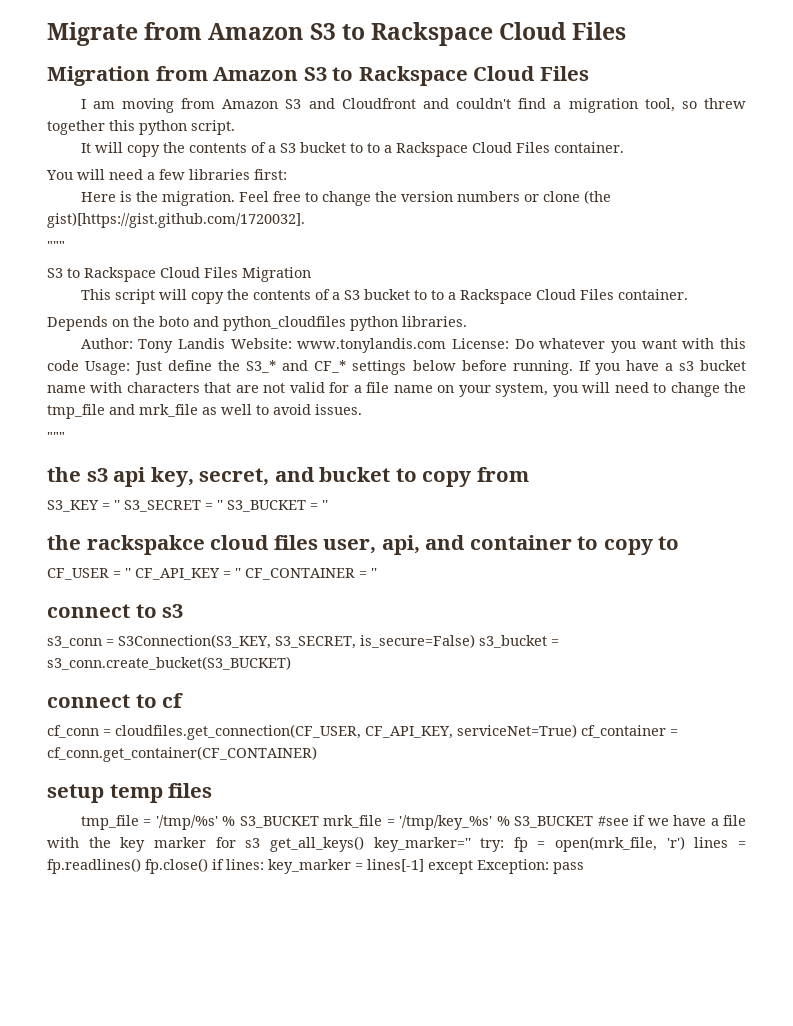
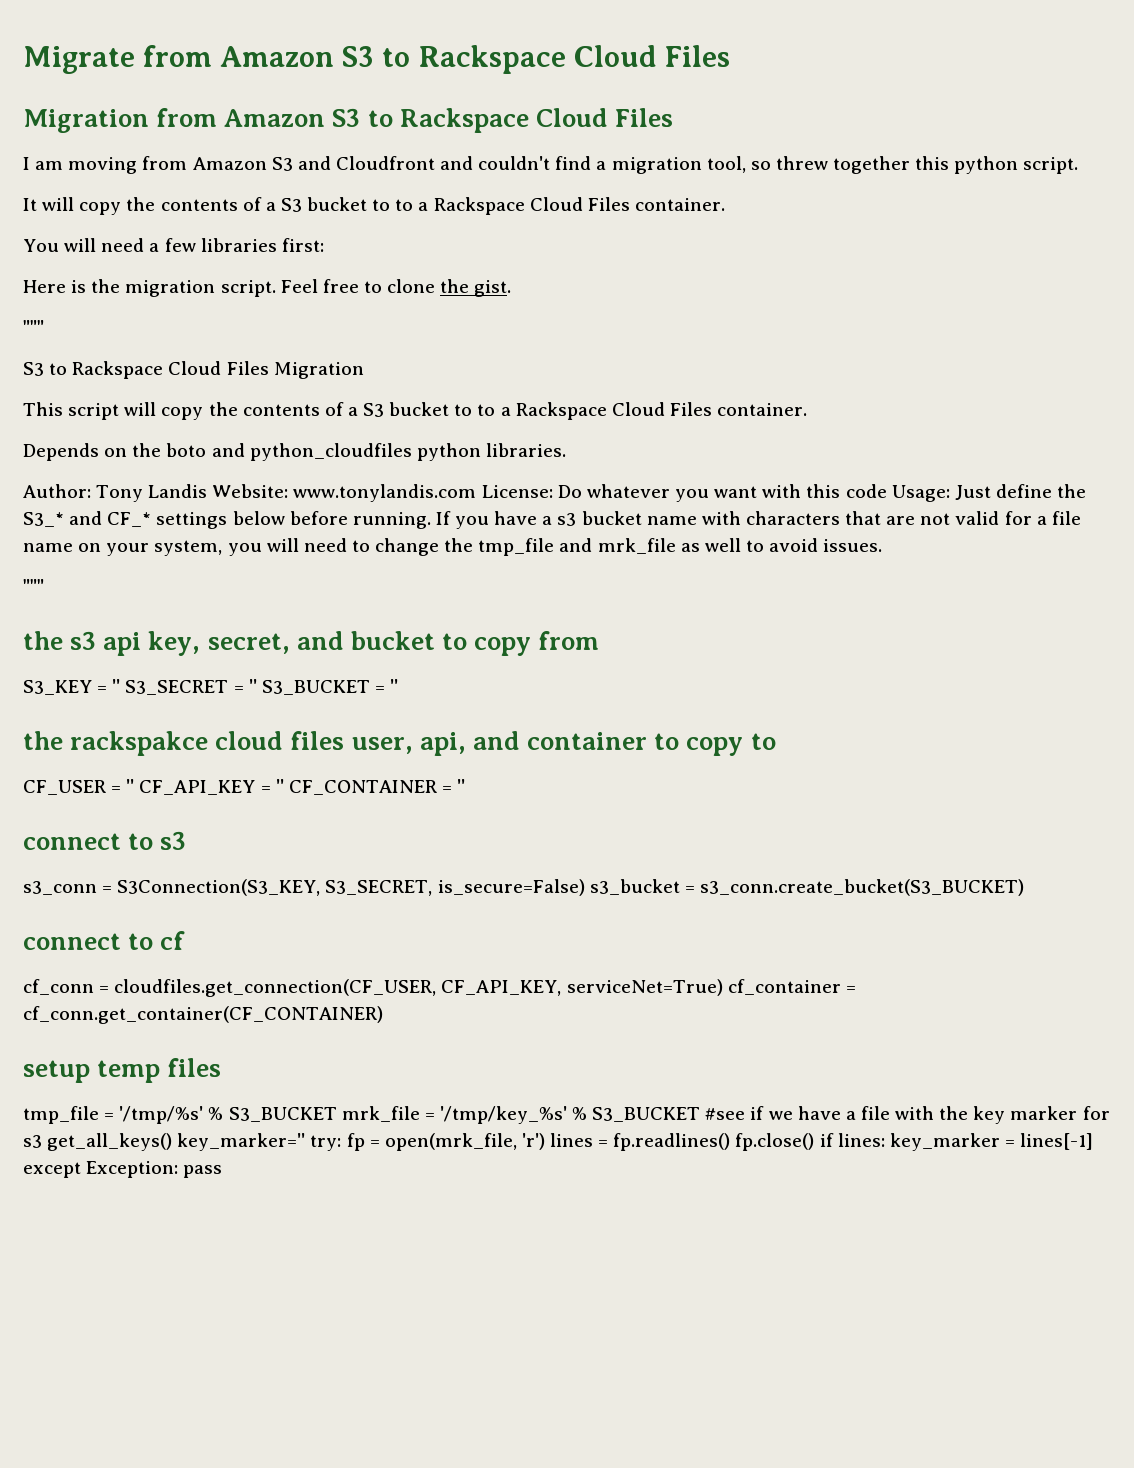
[161,191,235,206] migration. -> [125,280,276,297] migration script.
[321,190,611,206] [47,212,305,228] change the version numbers or clone (the gist)[https://gist.github.com/1720032]. -> [387,279,512,297] clone the gist.

